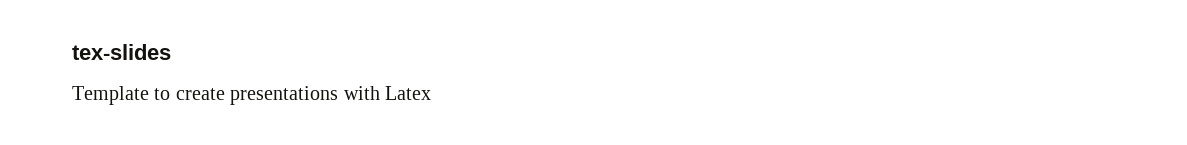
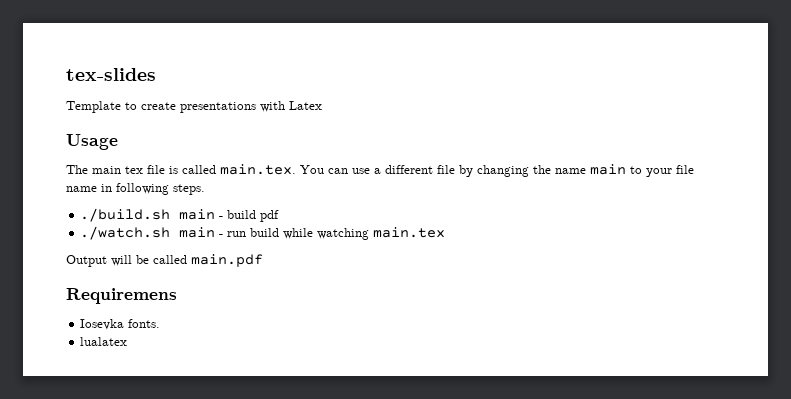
(431, 93) none -> [66,134,118,150] [66,164,694,177] [66,183,205,195] [80,208,280,222] [80,226,446,240] [66,254,263,267] [66,288,177,304] [80,319,161,330] [80,337,128,346] // Usage // The main tex file is called main.tex. You can use a different file by changing the name main to your file name in following steps. // ./build.sh main - build pdf // ./watch.sh main - run build while watching main.tex // Output will be called main.pdf // Requiremens // Iosevka fonts. // lualatex

